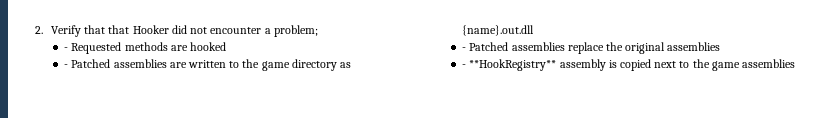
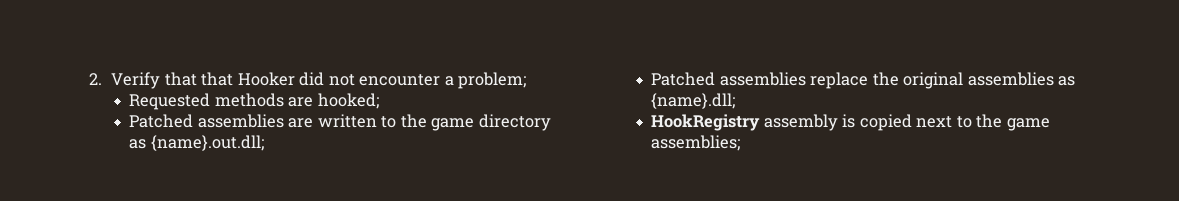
[64,47,69,51] - -> (526, 80) none
[189,42,226,51] [64,64,69,68] hooked // - -> [317,93,379,109] hooked; //
[462,25,535,36] [462,47,467,51] {name}.out.dll // - -> [150,135,264,151] {name}.out.dll; //
[462,59,557,71] // - **HookRegistry** -> [1058,76,1076,86] [651,93,736,109] [651,114,761,131] as {name}.dll; // HookRegistry
[742,59,796,68] assemblies -> [651,135,741,151] assemblies;

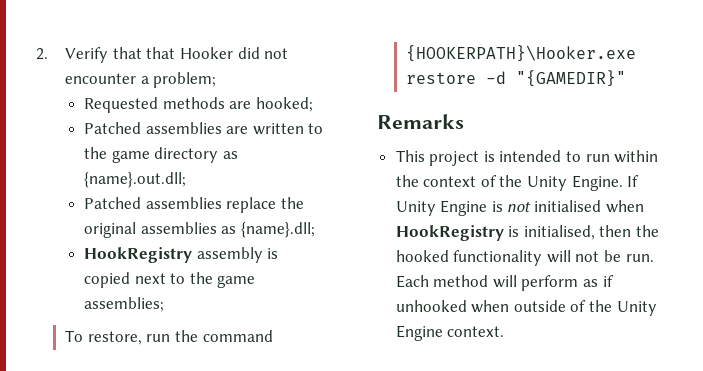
(741, 143) none -> [65,330,273,345] [406,45,637,62] [406,70,627,87] [377,114,464,129] [395,150,659,166] [395,175,640,191] [395,200,644,216] [395,225,660,241] [395,250,654,266] [395,275,614,291] [395,300,657,316] [395,325,505,341] // To restore, run the command {HOOKERPATH}\Hooker.exe restore -d "{GAMEDIR}" // Remarks // This project is intended to run within the context of the Unity Engine. If Unity Engine is not initialised when HookRegistry is initialised, then the hooked functionality will not be run. Each method will perform as if unhooked when outside of the Unity Engine context.

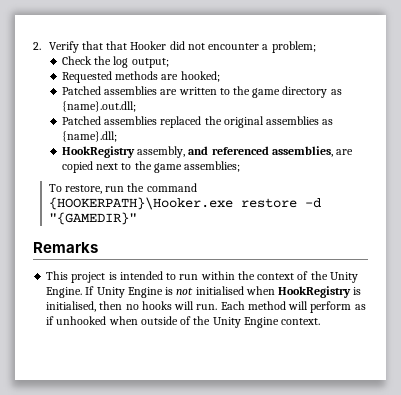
(217, 80) none -> [61,56,169,68] // Check the log output;
[226,197,277,213] replace -> [160,116,202,128] replaced
[196,247,279,263] assembly is -> [137,146,353,158] assembly, and referenced assemblies, are
[636,225,660,237] [395,250,622,266] the hooked functionality will not be -> [125,301,195,310] no hooks will

